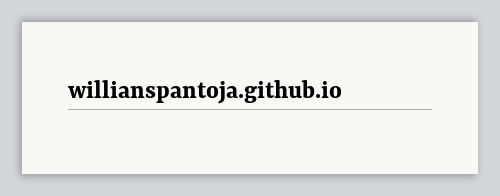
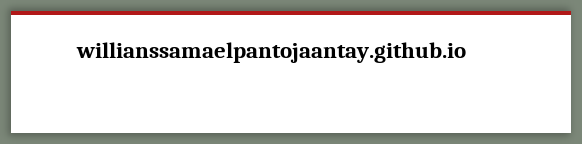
[68,80,342,104] willianspantoja.github.io -> [76,42,466,63] willianssamaelpantojaantay.github.io

